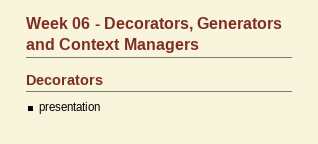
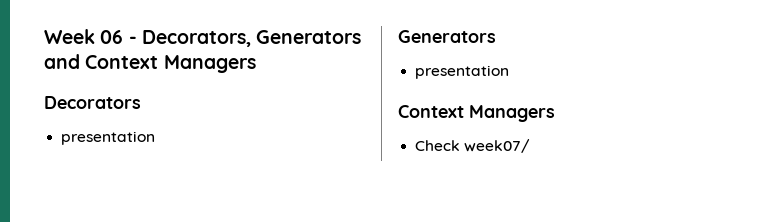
(100, 108) none -> [398,30,496,43] [415,65,510,79] [398,105,555,122] [415,139,531,153] // Generators // presentation // Context Managers // Check week07/

